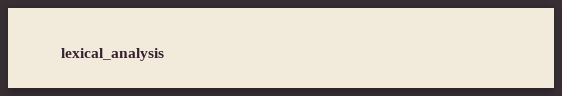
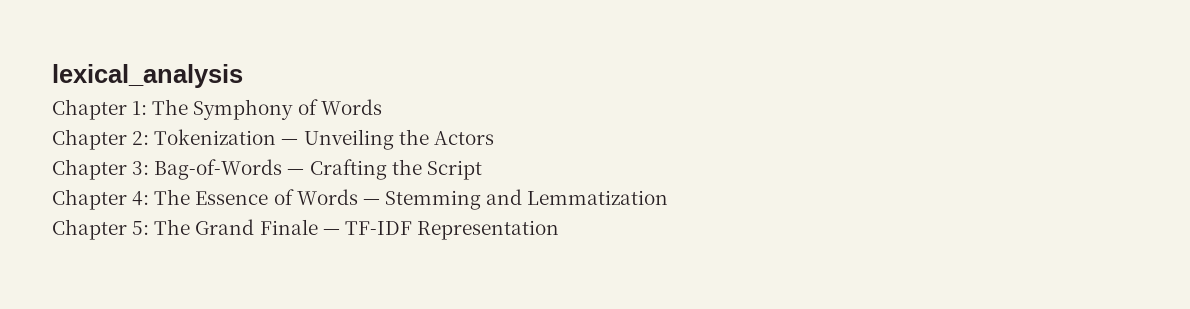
(164, 54) none -> [52,99,382,120] [52,129,494,150] [52,159,482,180] [52,189,669,210] [52,219,559,240] // Chapter 1: The Symphony of Words // Chapter 2: Tokenization — Unveiling the Actors // Chapter 3: Bag-of-Words — Crafting the Script // Chapter 4: The Essence of Words — Stemming and Lemmatization // Chapter 5: The Grand Finale — TF-IDF Representation

